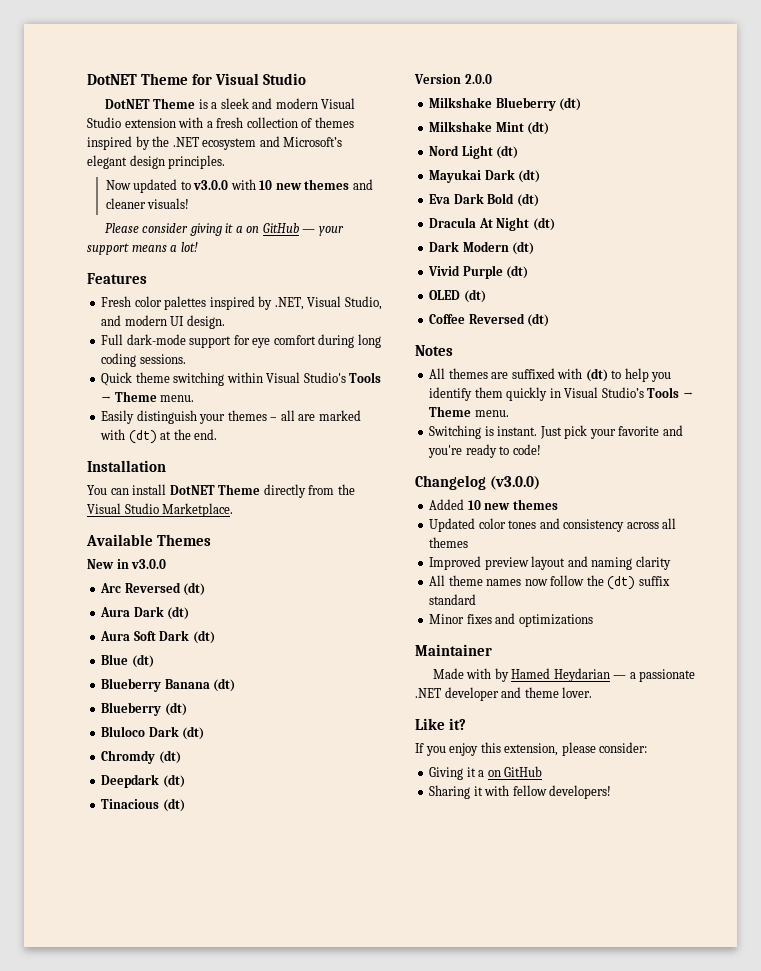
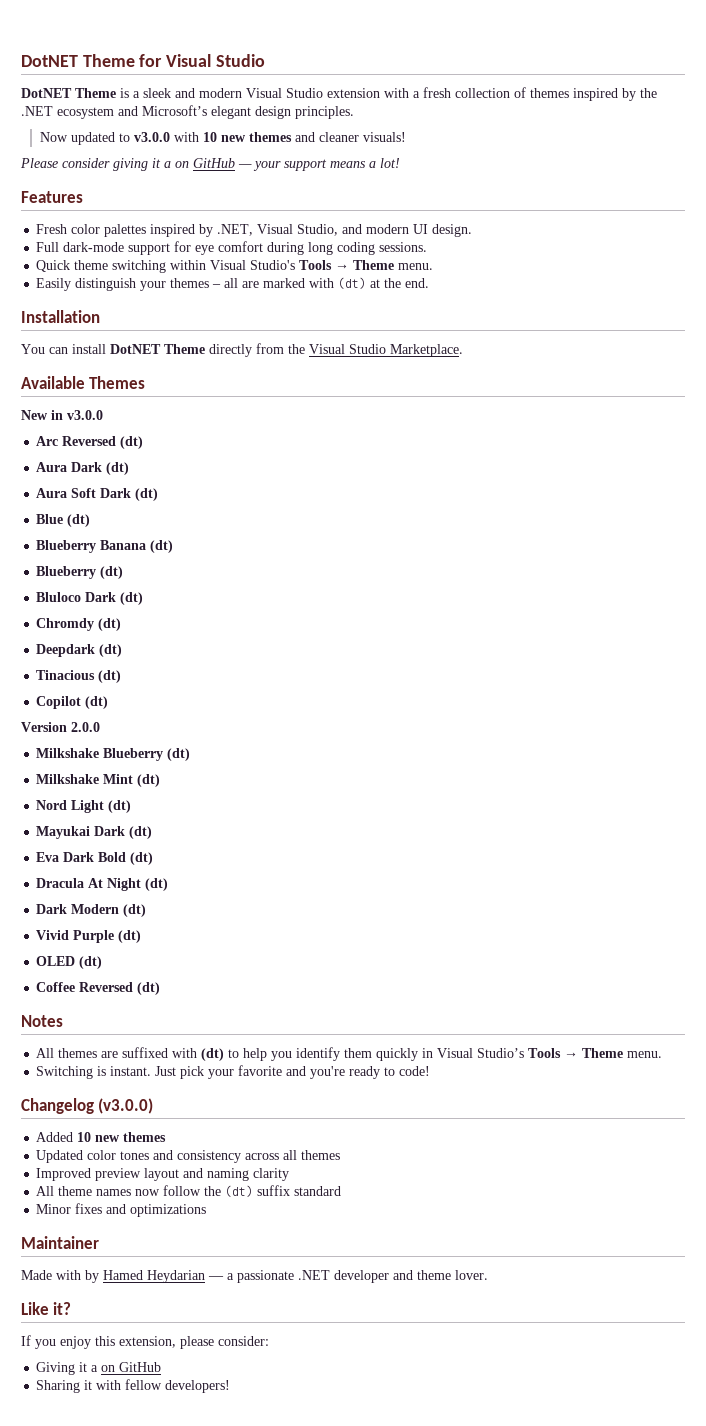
(185, 805) none -> [36,696,109,709] // Copilot (dt)

